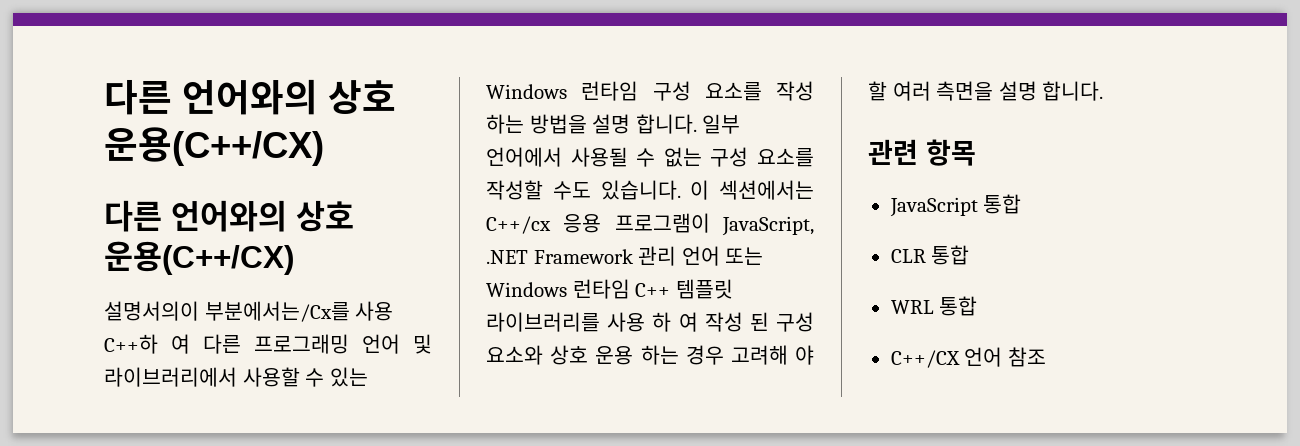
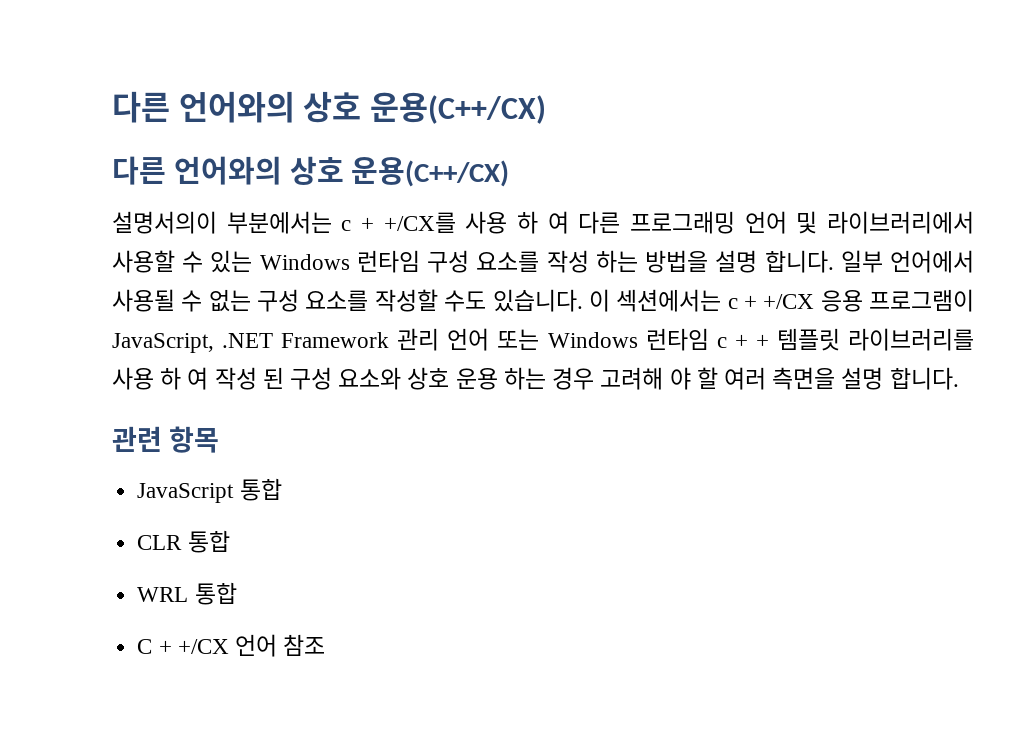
[204,301,394,322] [104,334,158,354] 부분에서는/Cx를 사용 C++하 -> [226,211,538,234] 부분에서는 c + +/CX를 사용 하
[486,216,551,234] C++/cx -> [727,294,815,309] c + +/CX
[635,283,671,297] C++ -> [716,334,769,348] c + +
[890,350,960,368] C++/CX -> [137,639,229,654] C + +/CX

